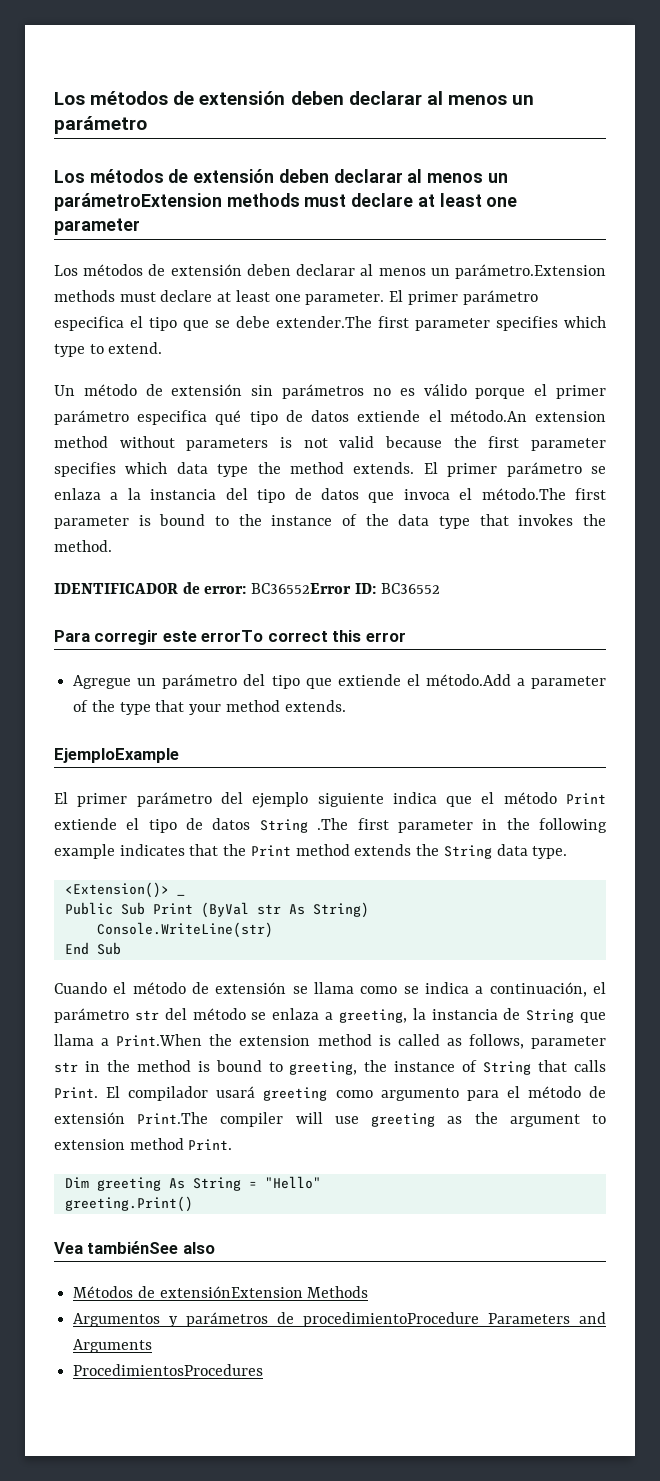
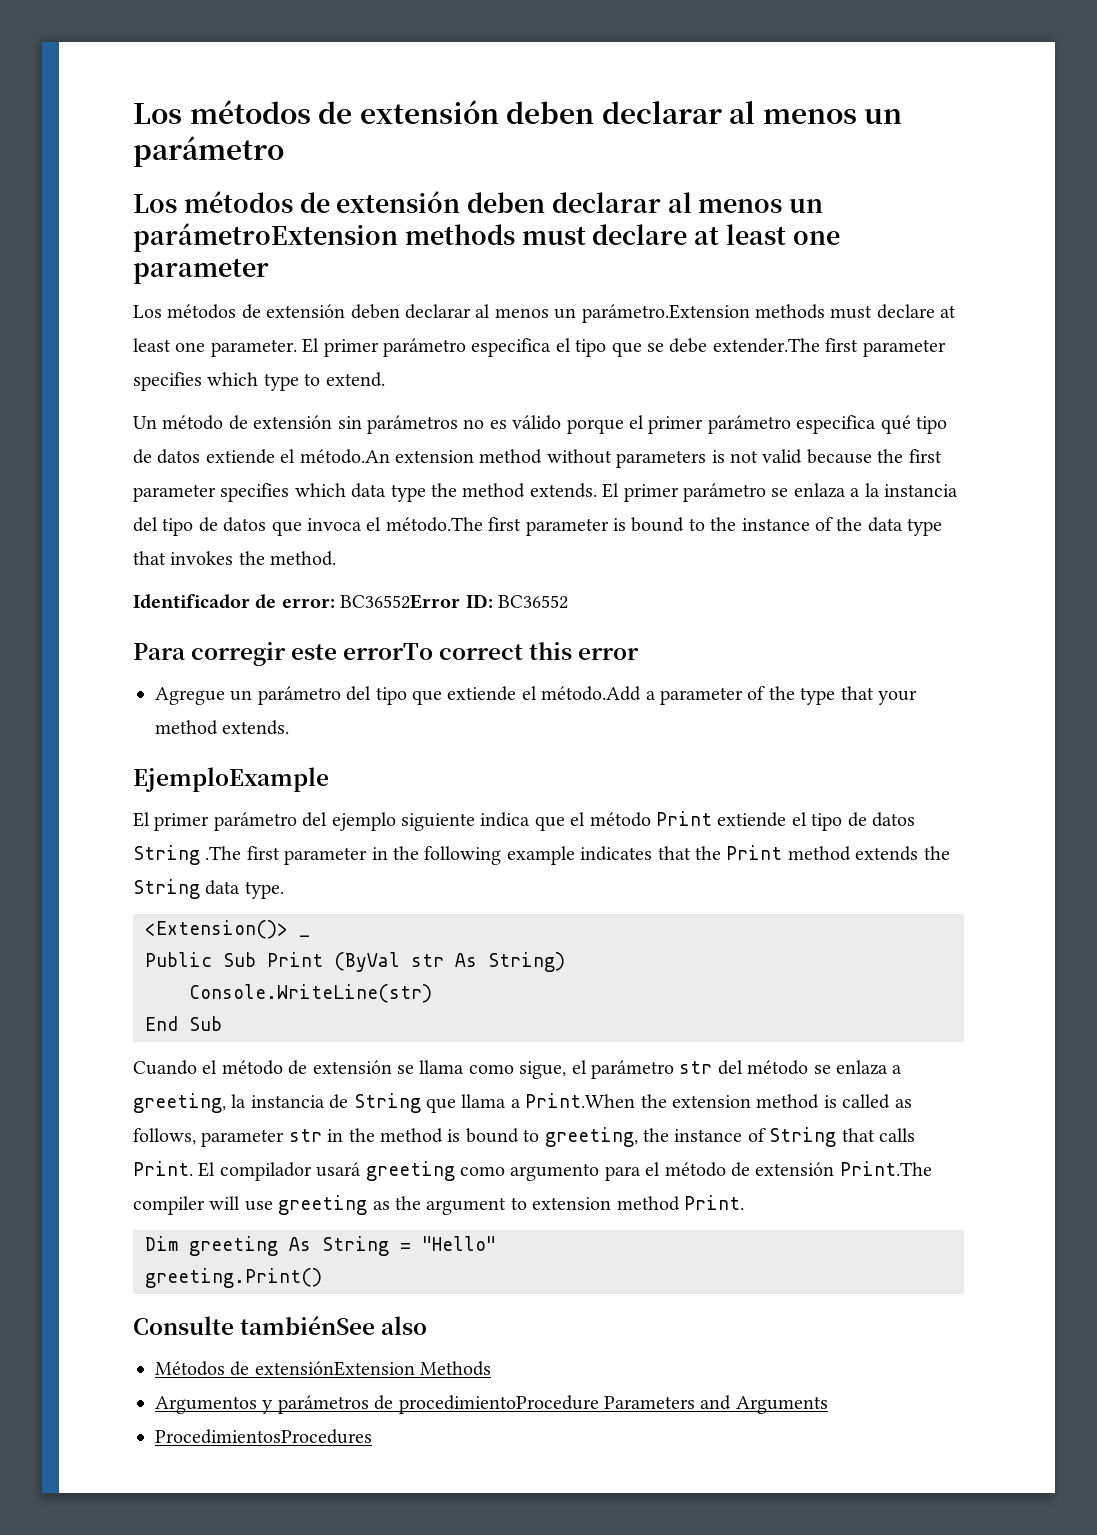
[54,583,178,594] IDENTIFICADOR -> [133,594,250,609] Identificador
[403,982,587,997] se indica a continuación, -> [519,1061,567,1079] sigue,
[54,1242,83,1254] Vea -> [133,1316,234,1335] Consulte

